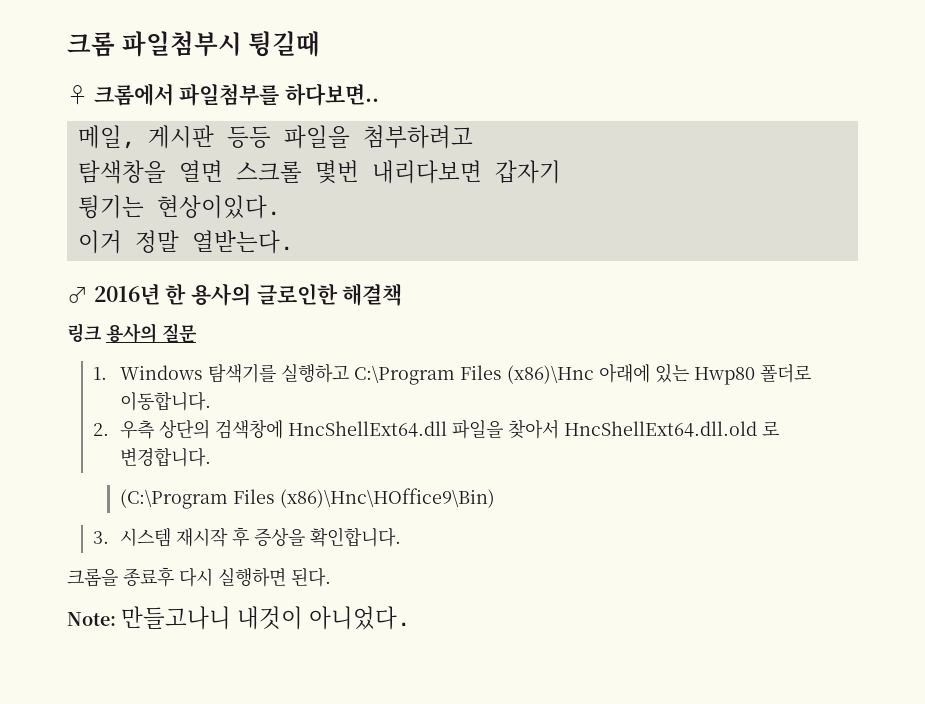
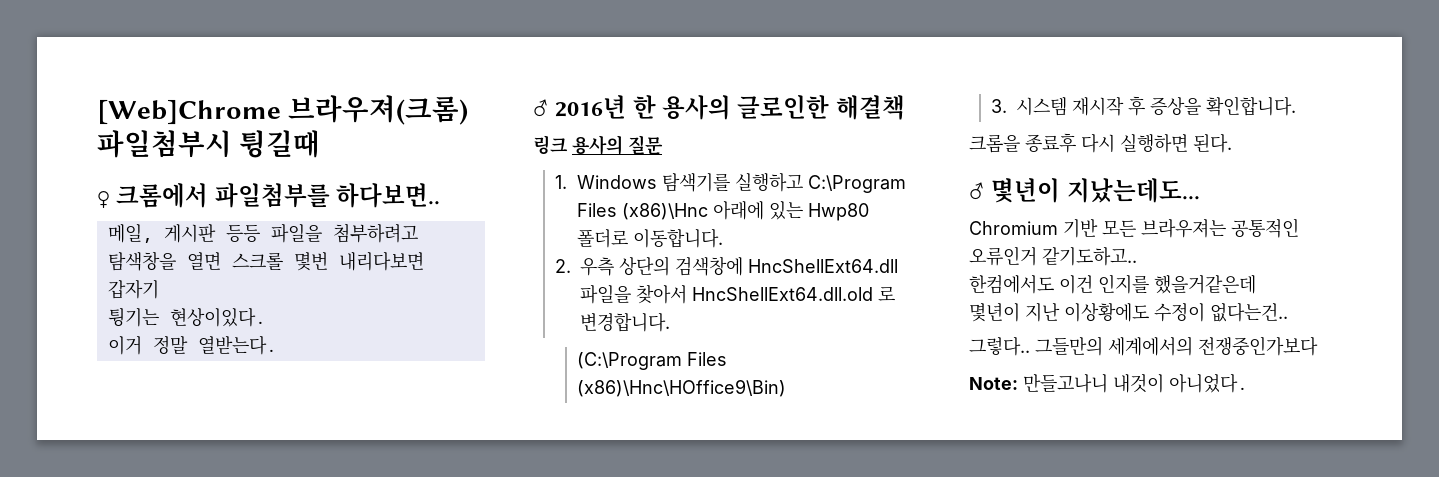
[67,32,115,57] 크롬 -> [97,95,469,125] [Web]Chrome 브라우져(크롬)
(331, 577) none -> [969,178,1200,203] [969,218,1299,238] [969,246,1137,266] [969,274,1256,294] [969,302,1288,322] [969,336,1318,356] // ♂ 몇년이 지났는데도... // Chromium 기반 모든 브라우져는 공통적인 오류인거 같기도하고.. // 한컴에서도 이건 인지를 했을거같은데 // 몇년이 지난 이상황에도 수정이 없다는건.. // 그렇다.. 그들만의 세계에서의 전쟁중인가보다

